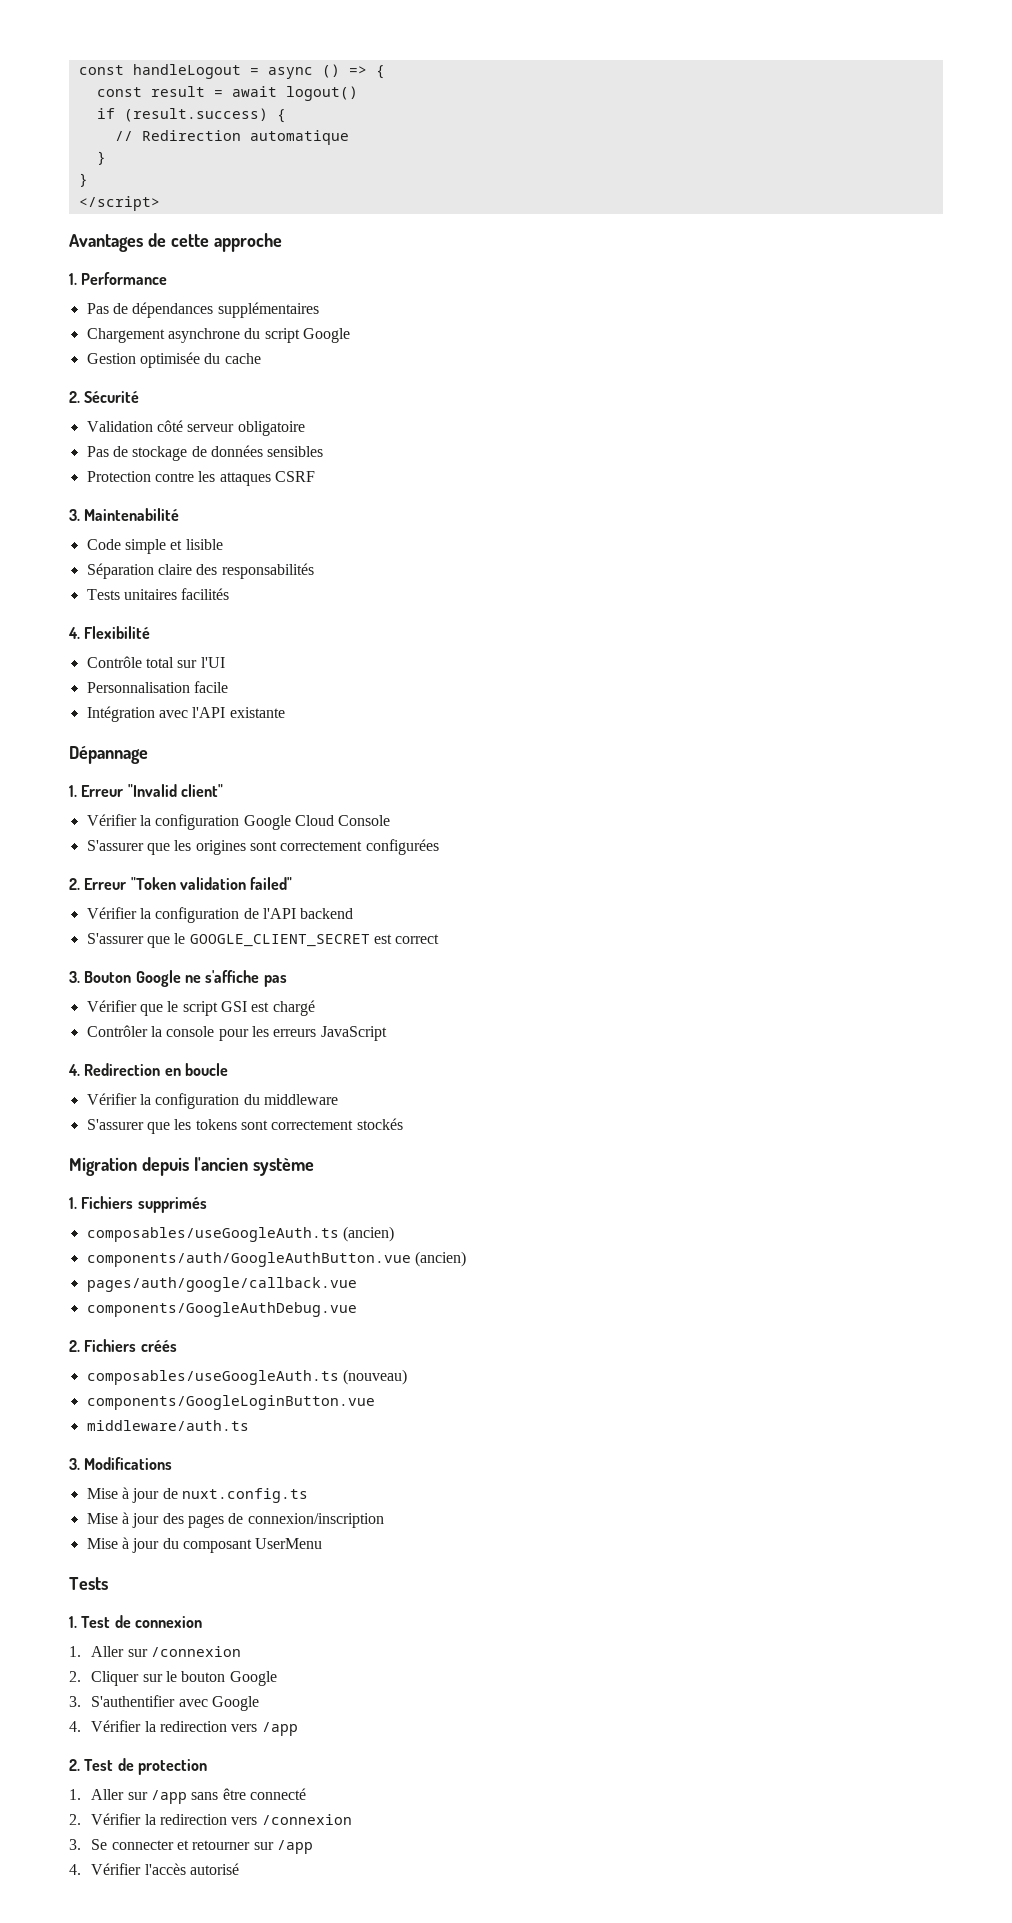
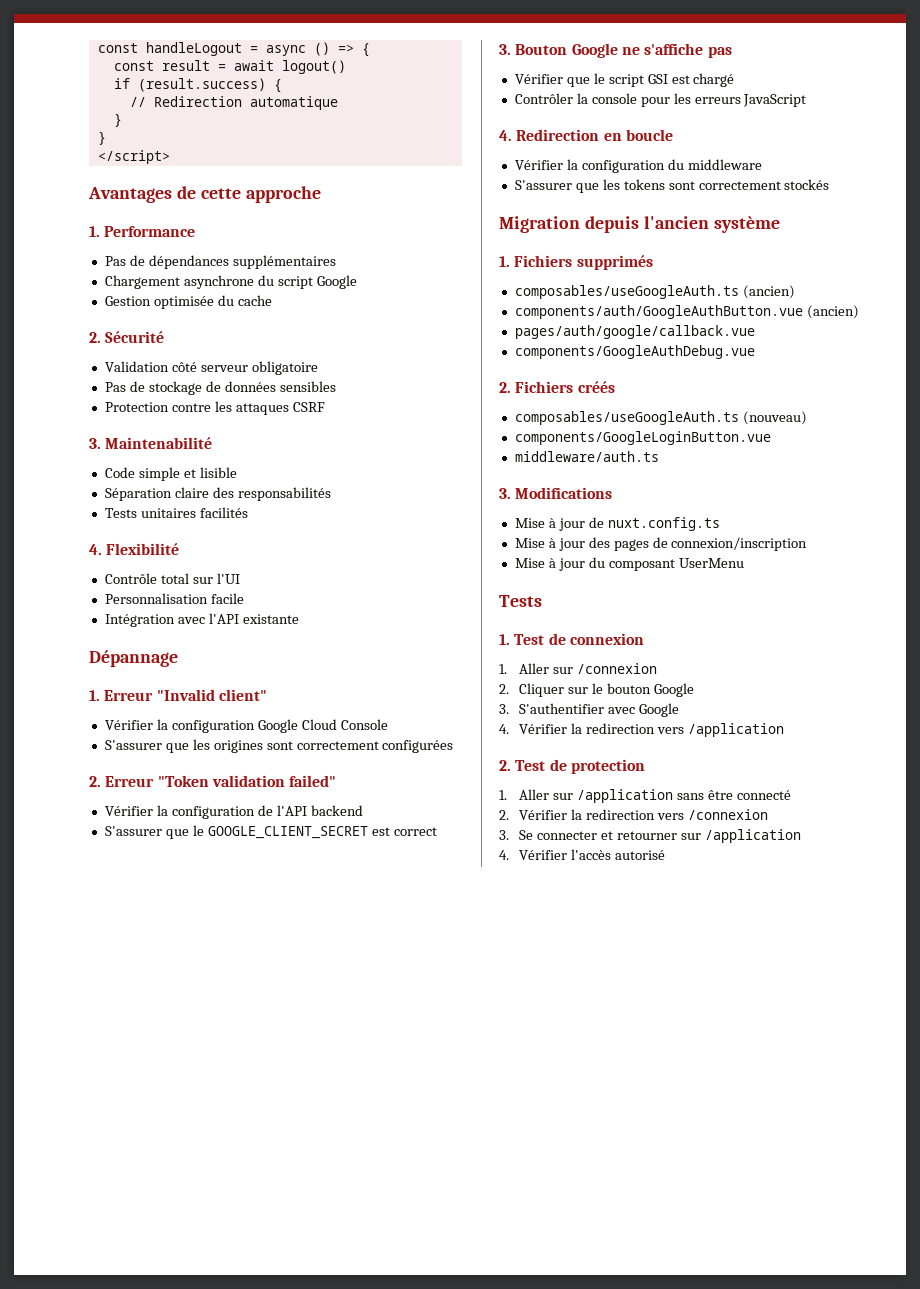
[261,1722,298,1736] /app -> [688,723,785,737] /application
[150,1790,187,1804] /app -> [577,789,674,803] /application
[276,1840,313,1854] /app -> [704,829,801,843] /application

